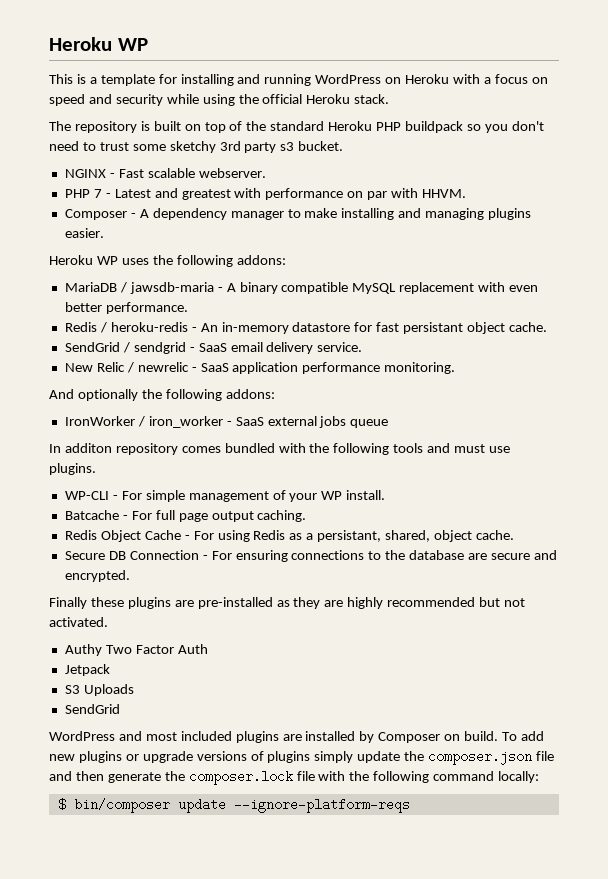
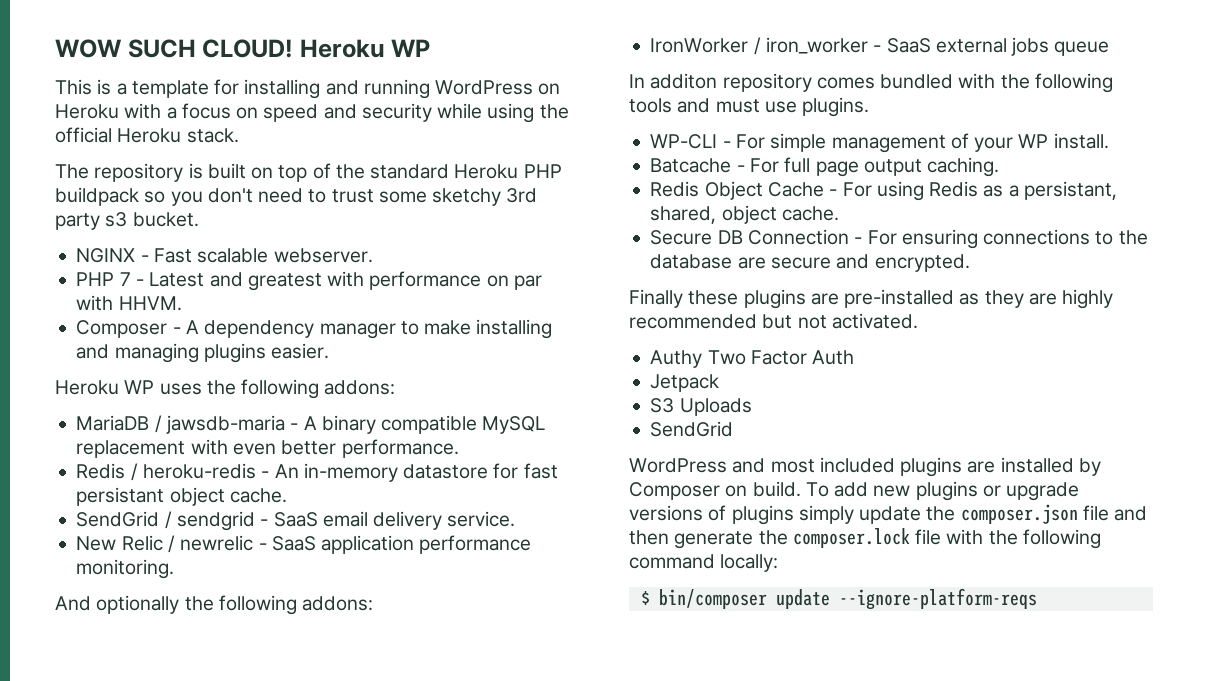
(49, 44) none -> [55,39,294,58] WOW SUCH CLOUD!

